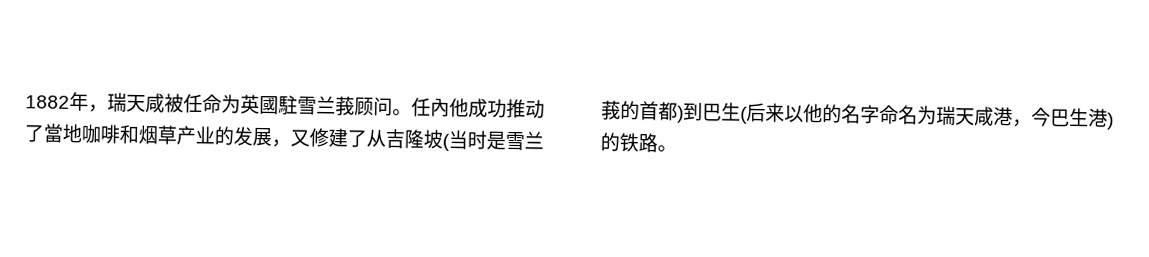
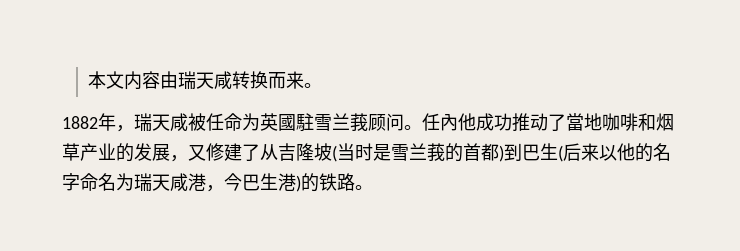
(25, 102) none -> [88,71,323,90] 本文内容由瑞天咸转换而来。 //

